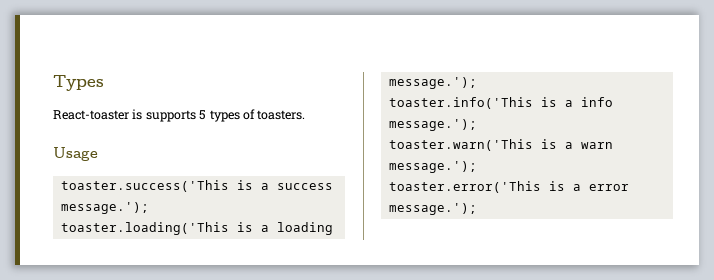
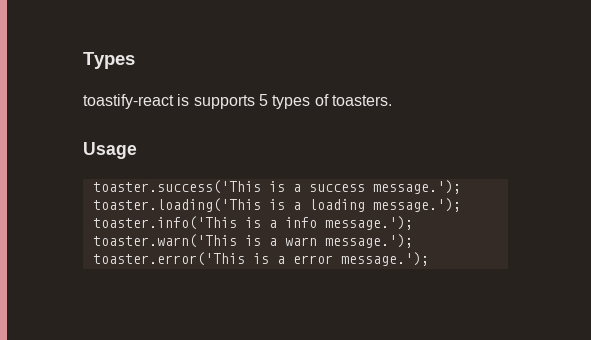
[53,110,129,120] React-toaster -> [83,94,174,109] toastify-react

